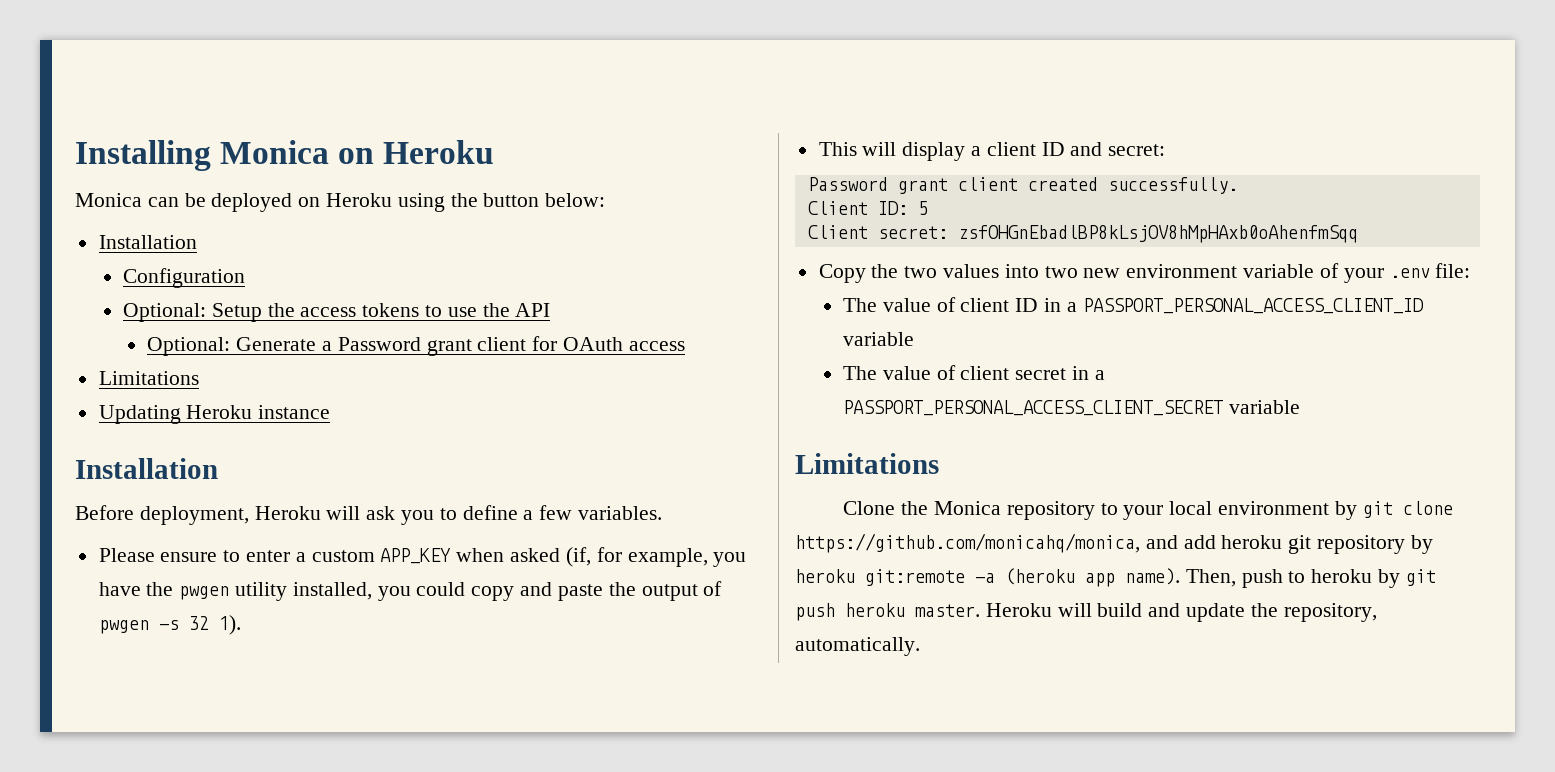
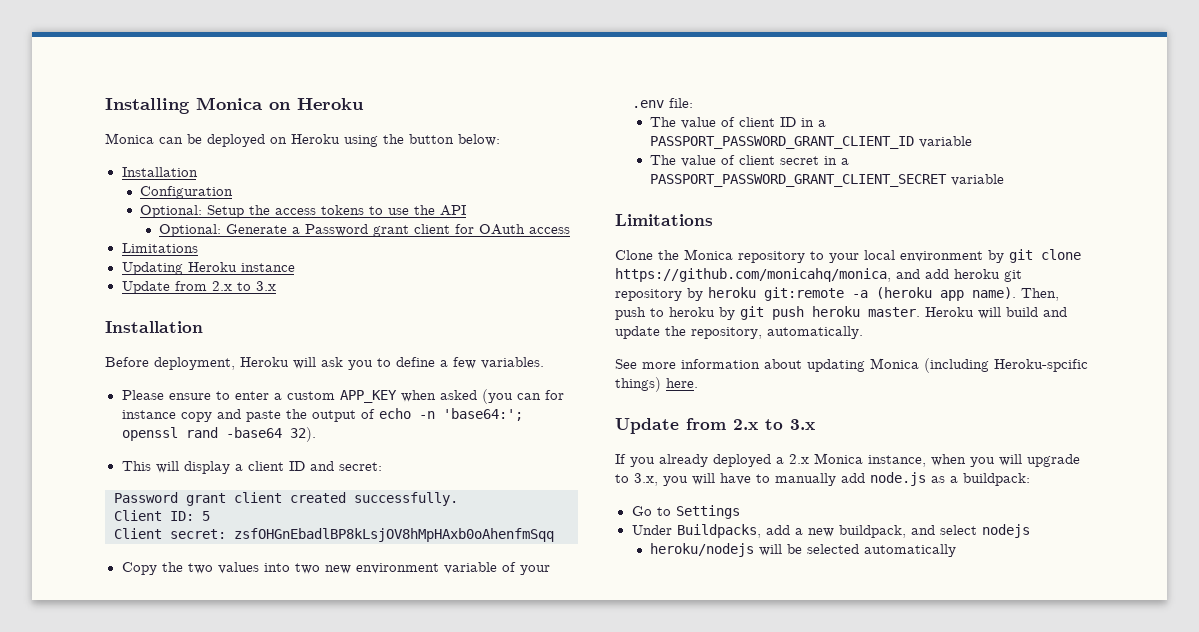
(331, 412) none -> [121,281,276,294] // Update from 2.x to 3.x
[565,547,747,567] [98,582,466,601] (if, for example, you have the pwgen utility installed, you could -> [481,389,564,404] [121,410,176,419] (you can for instance
[98,615,241,635] pwgen -s 32 1). -> [378,408,523,421] [121,427,316,442] echo -n 'base64:'; openssl rand -base64 32).
[1082,298,1424,314] PASSPORT_PERSONAL_ACCESS_CLIENT_ID -> [650,136,915,149] PASSPORT_PASSWORD_GRANT_CLIENT_ID
[842,400,1223,416] PASSPORT_PERSONAL_ACCESS_CLIENT_SECRET -> [650,174,948,187] PASSPORT_PASSWORD_GRANT_CLIENT_SECRET
(920, 646) none -> [615,358,1088,373] [615,377,698,392] [615,418,815,434] [615,453,1080,467] [615,472,1030,486] [631,505,740,519] [631,524,1030,538] [650,543,957,557] // See more information about updating Monica (including Heroku-spcific things) here. // Update from 2.x to 3.x // If you already deployed a 2.x Monica instance, when you will upgrade to 3.x, you will have to manually add node.js as a buildpack: // Go to Settings // Under Buildpacks, add a new buildpack, and select nodejs // heroku/nodejs will be selected automatically

